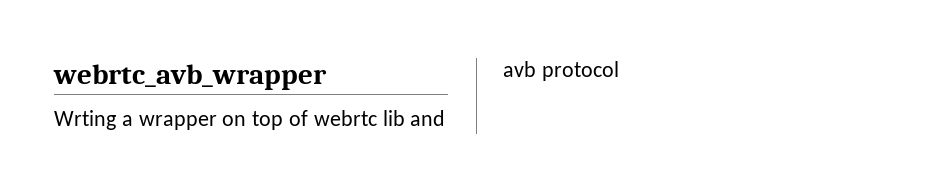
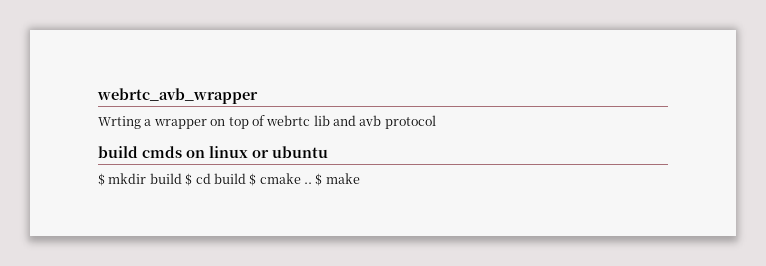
(619, 71) none -> [98,146,328,158] [98,173,360,186] // build cmds on linux or ubuntu // $ mkdir build $ cd build $ cmake .. $ make

